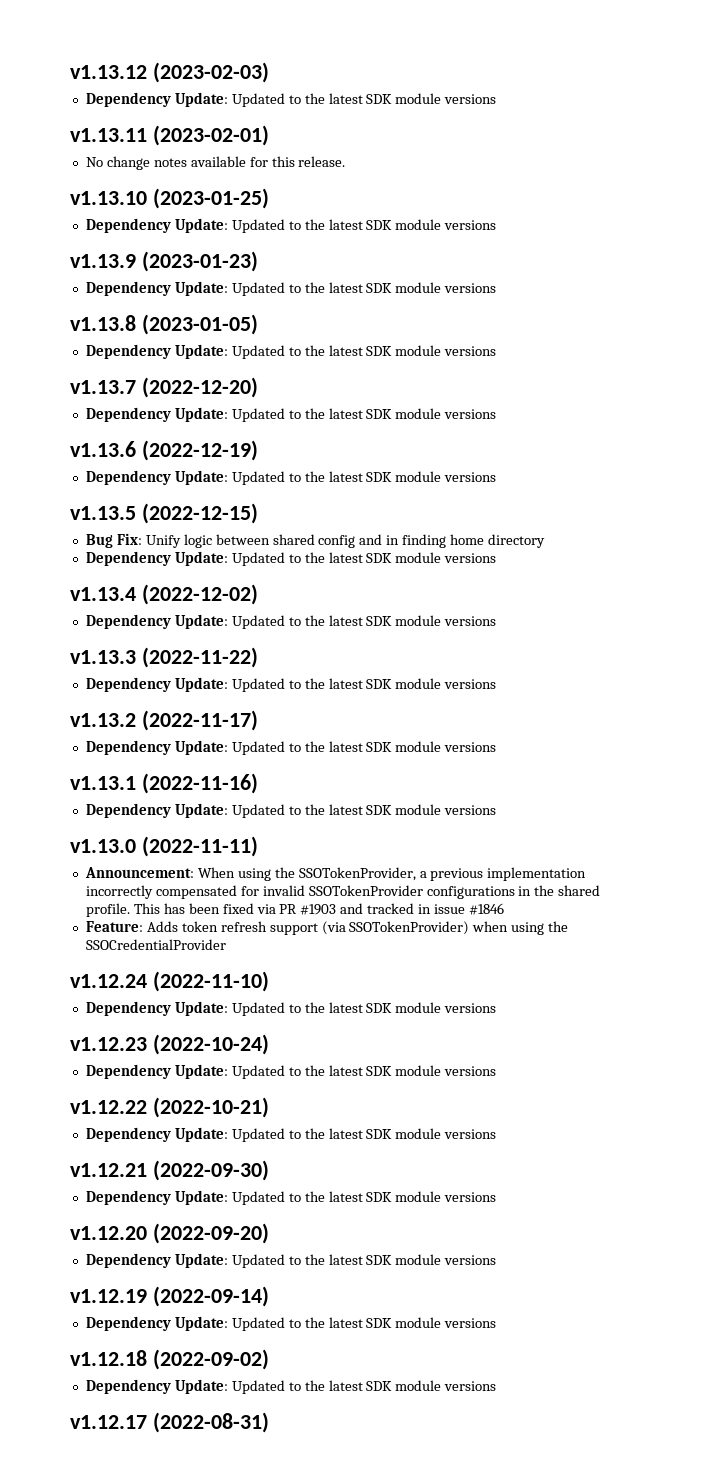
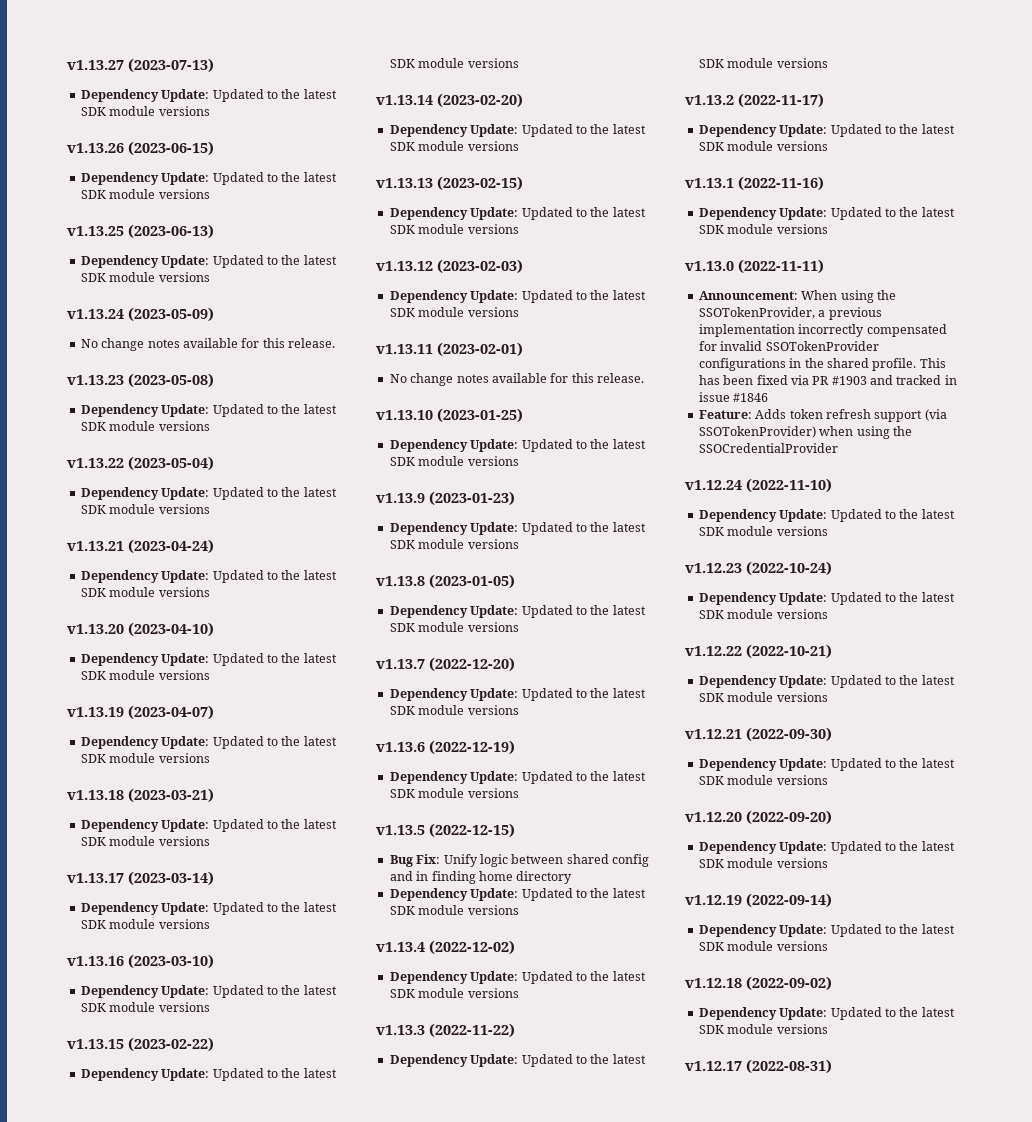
(70, 72) none -> [67,58,214,73] [80,89,337,102] [80,106,210,116] [67,141,214,156] [80,172,337,185] [80,189,210,199] [67,224,214,239] [80,255,337,268] [80,272,210,282] [67,307,214,322] [80,338,335,351] [67,373,214,388] [80,404,337,417] [80,421,210,431] [67,456,214,471] [80,487,337,500] [80,504,210,514] [67,539,214,554] [80,570,337,583] [80,587,210,597] [67,622,214,637] [80,653,337,666] [80,670,210,680] [67,705,214,720] [80,736,337,749] [80,753,210,763] [67,788,214,803] [80,819,337,832] [80,836,210,846] [67,871,214,886] [80,902,337,915] [80,919,210,929] [67,954,214,969] [80,985,337,998] [80,1002,210,1012] [67,1037,214,1052] [80,1068,337,1081] [389,58,519,68] [376,93,523,108] [389,124,646,137] [389,141,519,151] [376,176,523,191] [389,207,646,220] [389,224,519,234] v1.13.27 (2023-07-13) // Dependency Update: Updated to the latest SDK module versions // v1.13.26 (2023-06-15) // Dependency Update: Updated to the latest SDK module versions // v1.13.25 (2023-06-13) // Dependency Update: Updated to the latest SDK module versions // v1.13.24 (2023-05-09) // No change notes available for this release. // v1.13.23 (2023-05-08) // Dependency Update: Updated to the latest SDK module versions // v1.13.22 (2023-05-04) // Dependency Update: Updated to the latest SDK module versions // v1.13.21 (2023-04-24) // Dependency Update: Updated to the latest SDK module versions // v1.13.20 (2023-04-10) // Dependency Update: Updated to the latest SDK module versions // v1.13.19 (2023-04-07) // Dependency Update: Updated to the latest SDK module versions // v1.13.18 (2023-03-21) // Dependency Update: Updated to the latest SDK module versions // v1.13.17 (2023-03-14) // Dependency Update: Updated to the latest SDK module versions // v1.13.16 (2023-03-10) // Dependency Update: Updated to the latest SDK module versions // v1.13.15 (2023-02-22) // Dependency Update: Updated to the latest SDK module versions // v1.13.14 (2023-02-20) // Dependency Update: Updated to the latest SDK module versions // v1.13.13 (2023-02-15) // Dependency Update: Updated to the latest SDK module versions //

